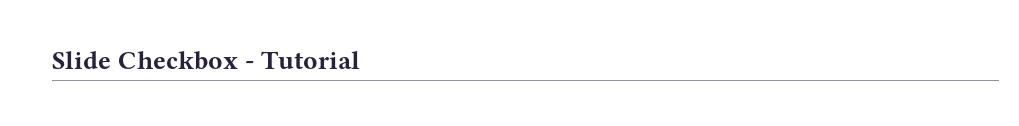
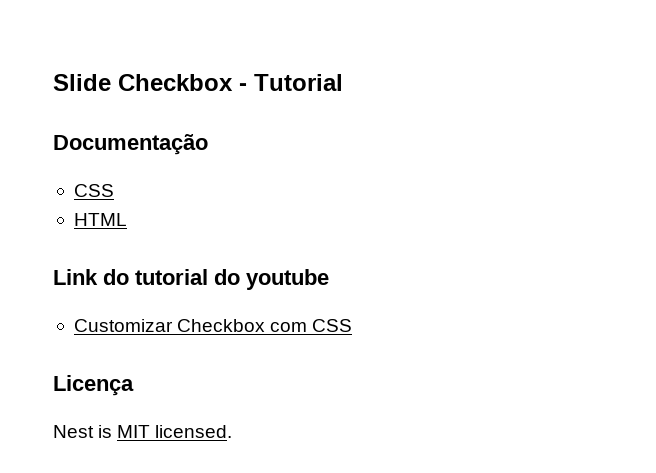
(361, 60) none -> [53,134,208,155] [73,184,114,197] [73,213,127,226] [53,269,329,290] [73,319,353,332] [53,375,134,396] [53,425,233,438] // Documentação // CSS // HTML // Link do tutorial do youtube // Customizar Checkbox com CSS // Licença // Nest is MIT licensed.

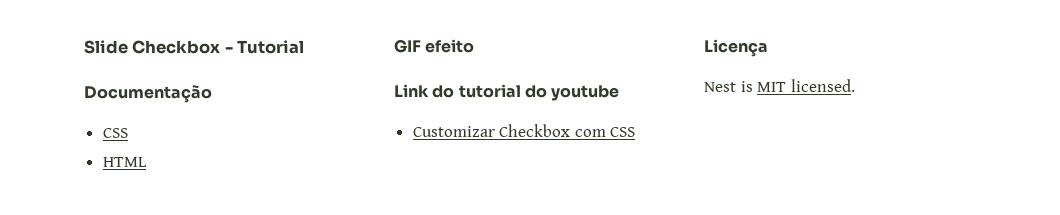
(127, 219) none -> [394,39,475,53] // GIF efeito

